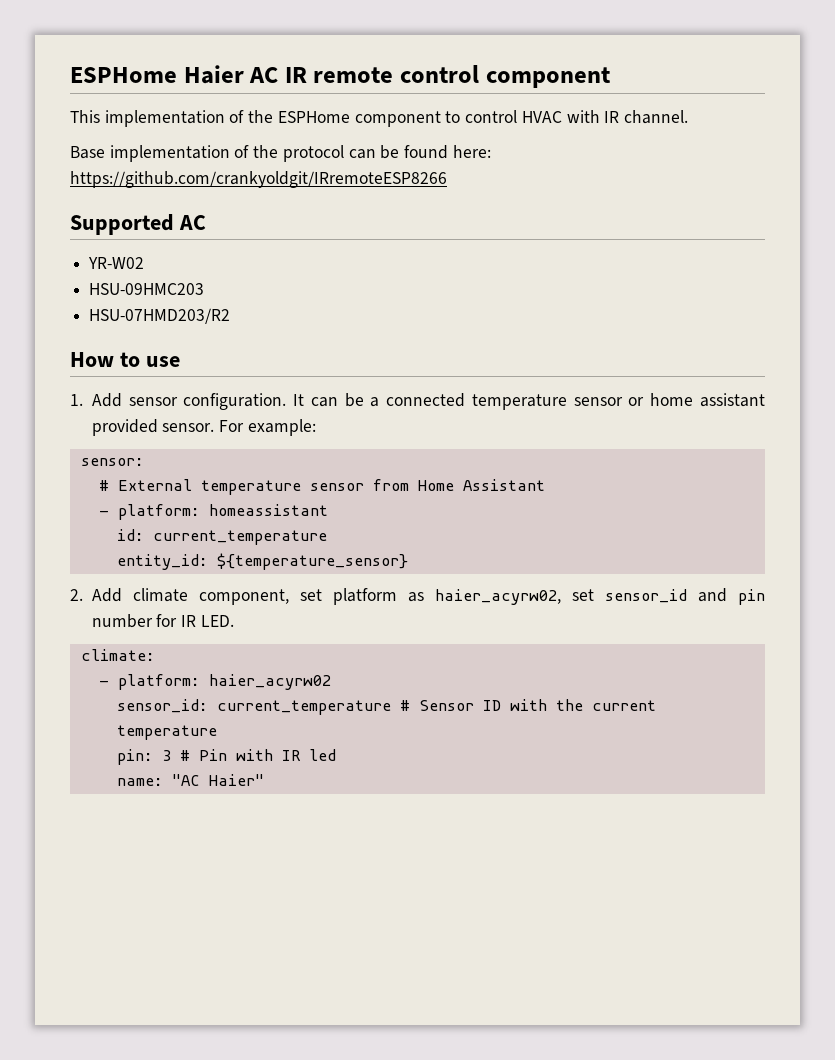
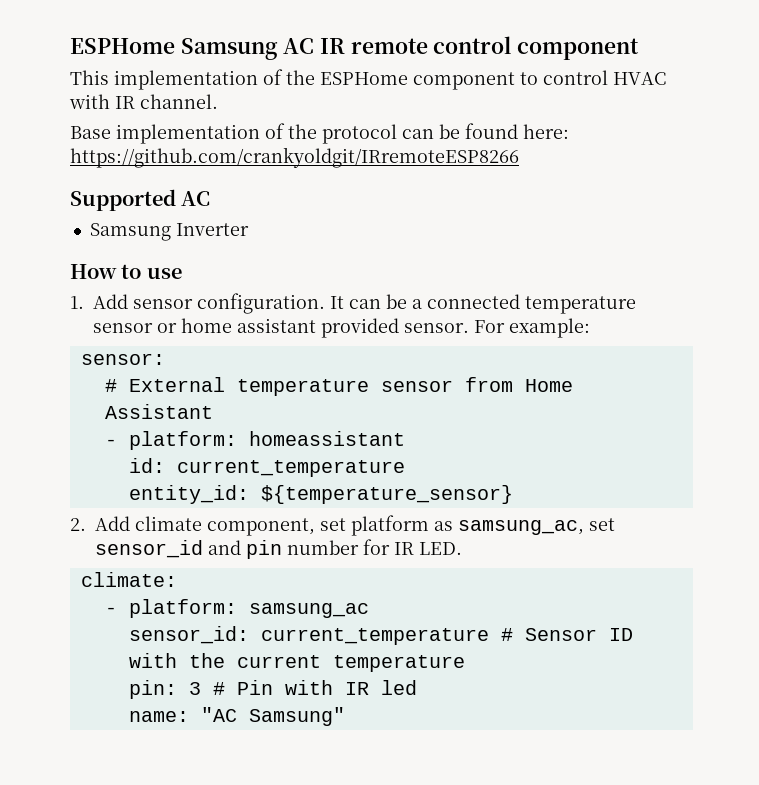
[70,65,244,84] ESPHome Haier -> [70,38,278,60] ESPHome Samsung
[88,257,145,269] [89,283,205,295] [89,308,231,324] YR-W02 // HSU-09HMC203 // HSU-07HMD203/R2 -> [89,223,249,241] Samsung Inverter
[434,589,561,605] haier_acyrw02, -> [458,520,584,535] samsung_ac,
[208,674,331,690] haier_acyrw02 -> [248,603,369,618] samsung_ac
[208,774,264,786] Haier" -> [248,707,345,726] Samsung"

